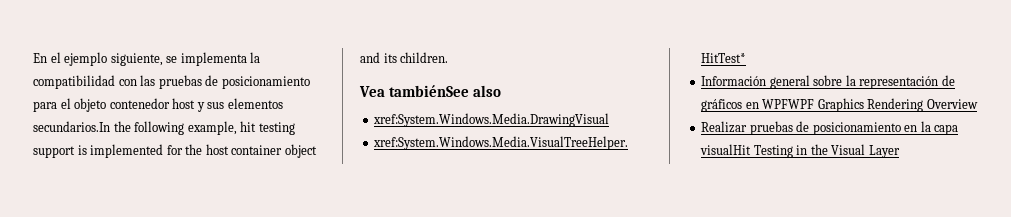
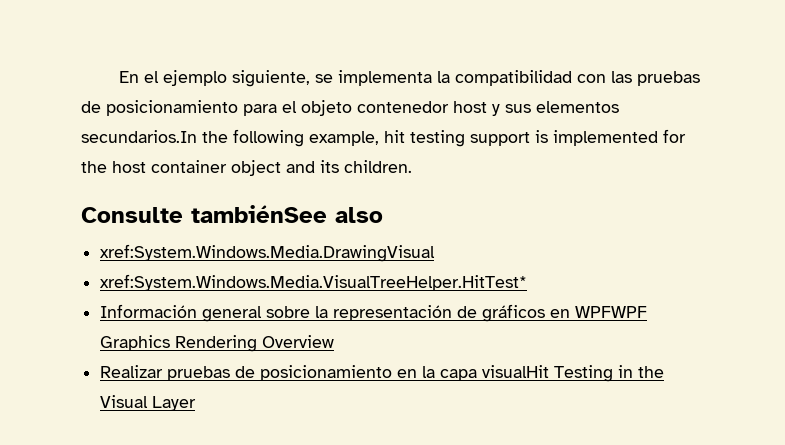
[359,86,385,97] Vea -> [81,207,183,223] Consulte

